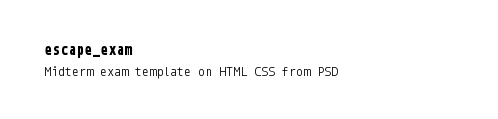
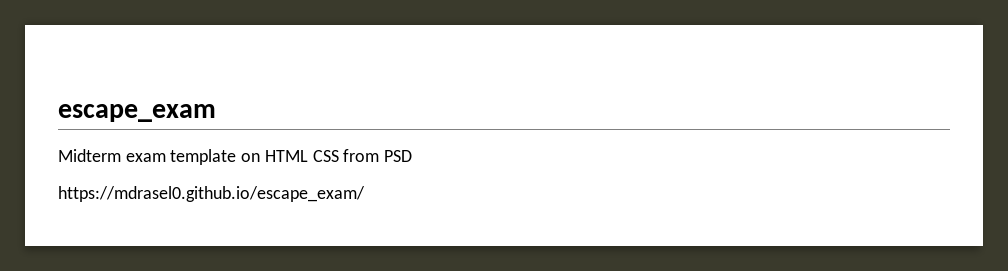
(338, 71) none -> [58,186,365,202] // https://mdrasel0.github.io/escape_exam/

